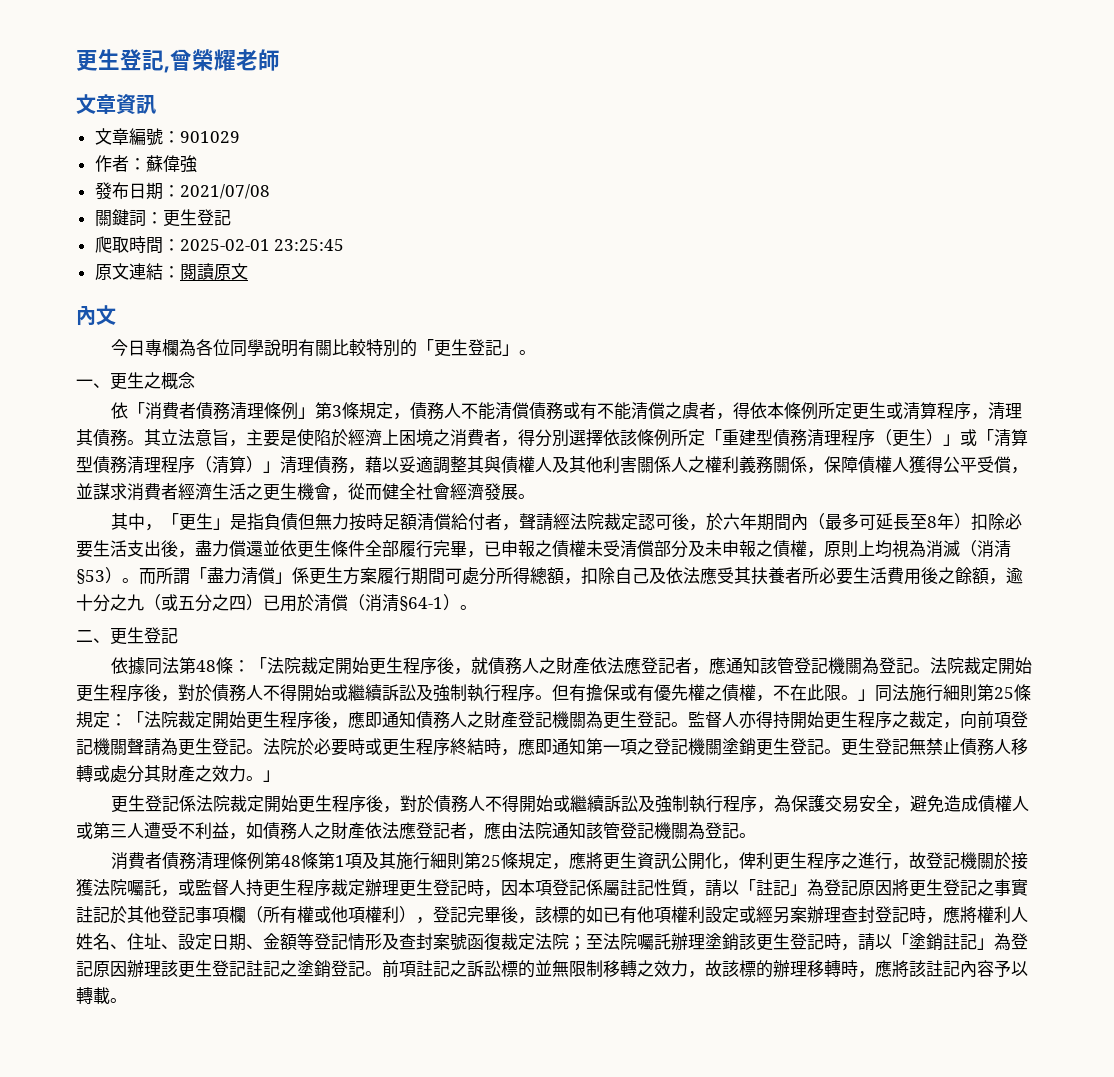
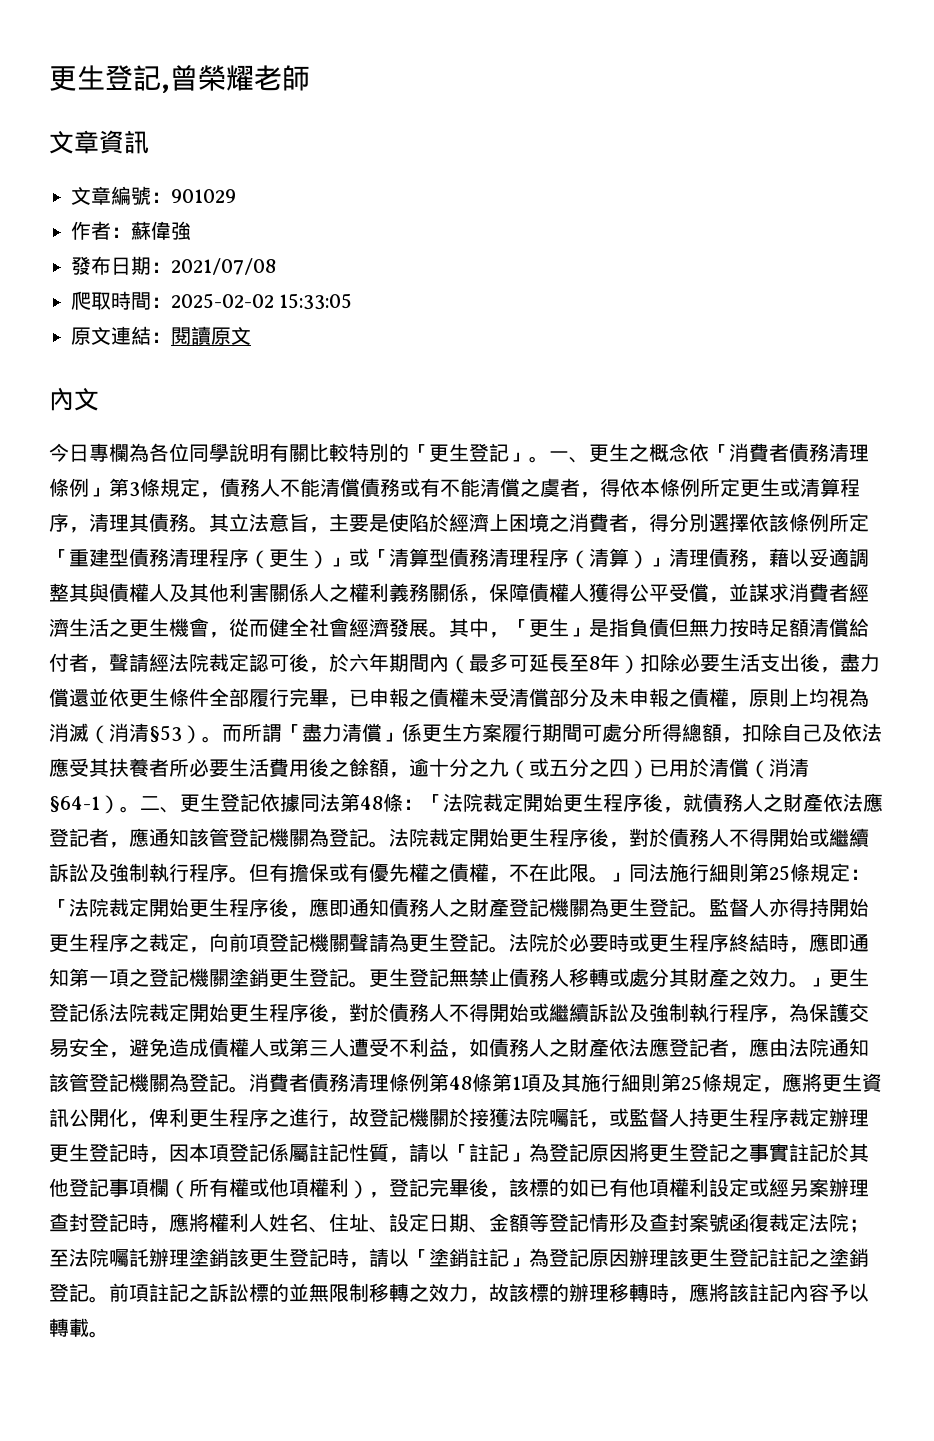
[94,209,231,227] // 關鍵詞：更生登記 -> (276, 266) none
[179,239,345,251] 2025-02-01 23:25:45 -> [171,293,353,310] 2025-02-02 15:33:05
(536, 352) // -> (549, 459) none
(195, 380) // -> (689, 452) none
(535, 496) // -> (449, 634) none
(477, 607) // -> (140, 809) none
(178, 635) // -> (260, 802) none
(280, 776) // -> (829, 982) none
(756, 835) // -> (249, 1089) none

